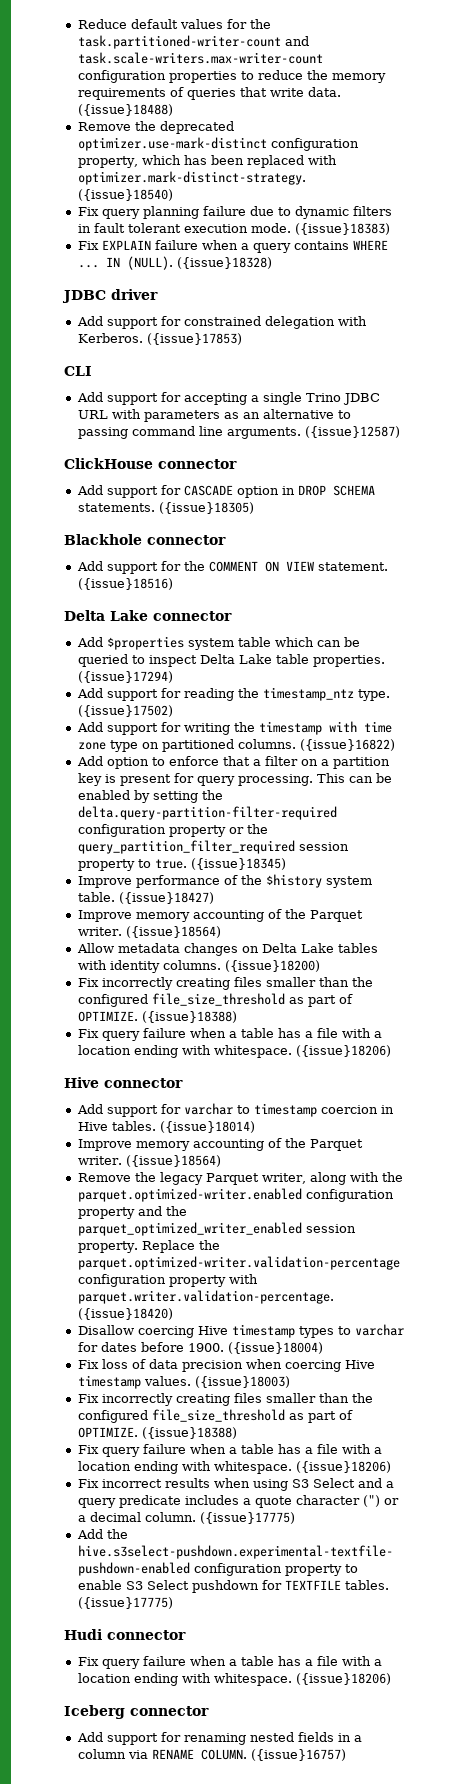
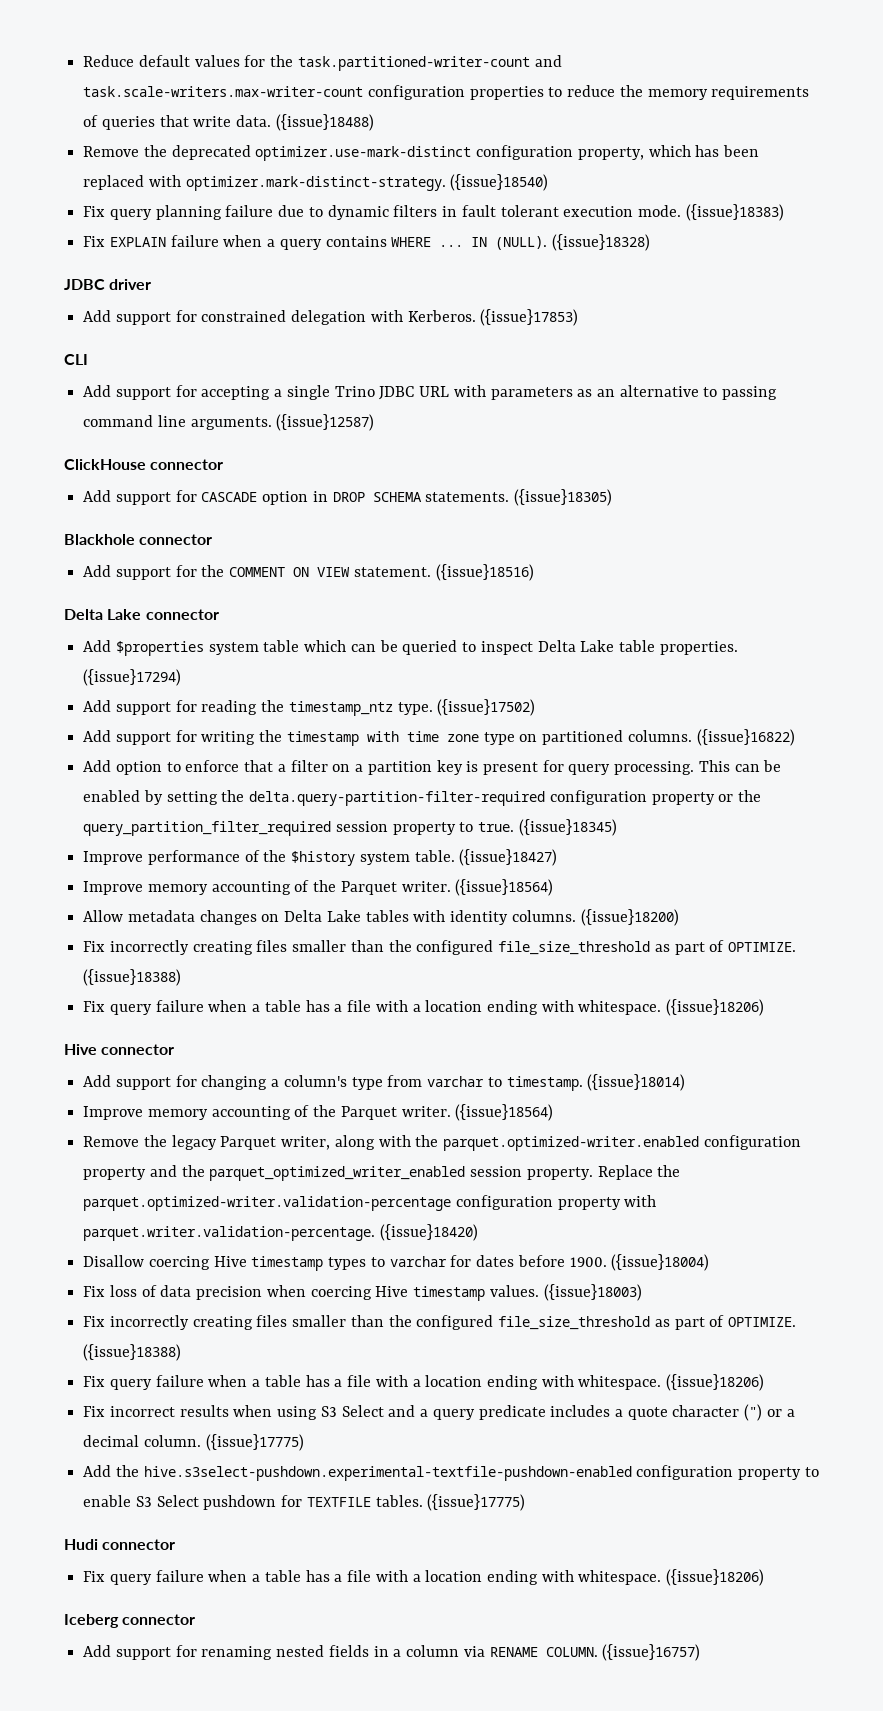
[183,1103,394,1117] [77,1121,156,1131] varchar to timestamp coercion in Hive tables. -> [201,1075,583,1091] changing a column's type from varchar to timestamp.

